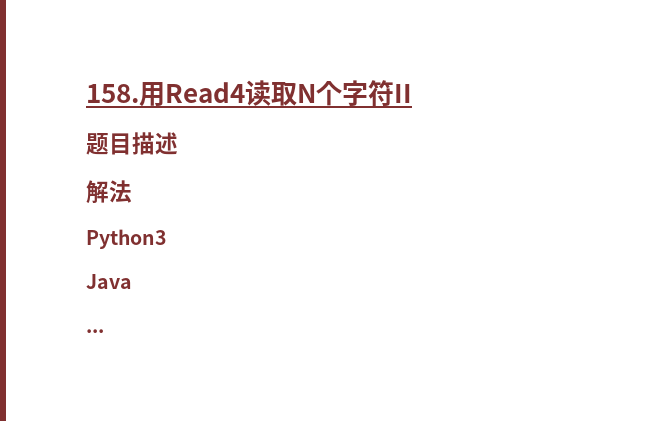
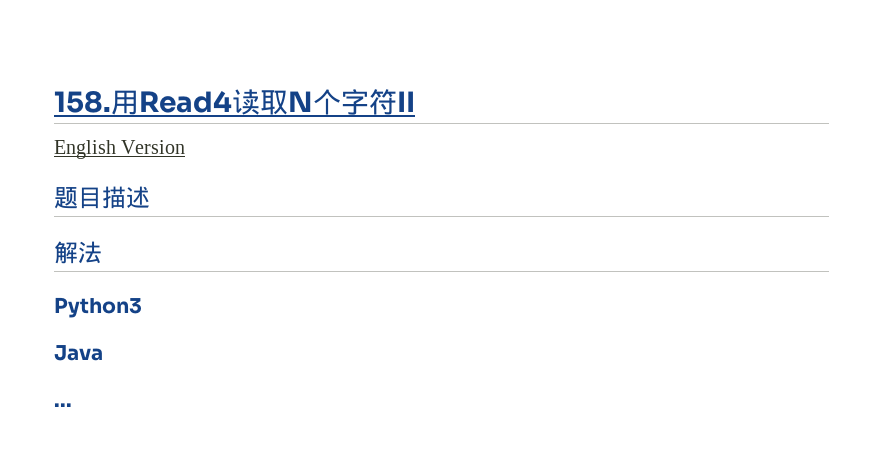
(412, 93) none -> [54,140,186,159] // English Version

